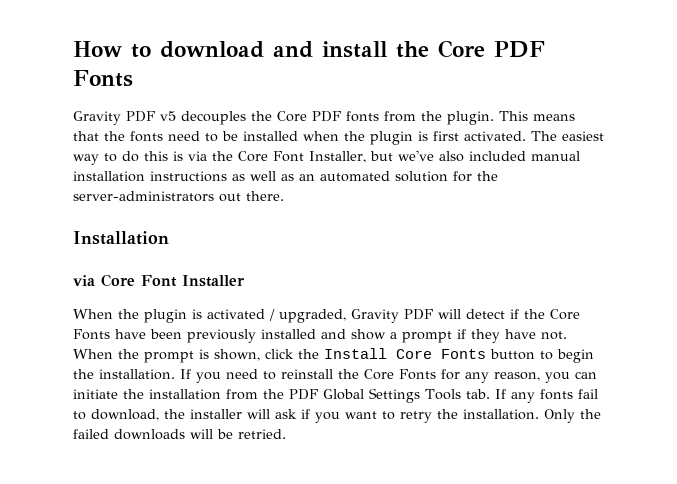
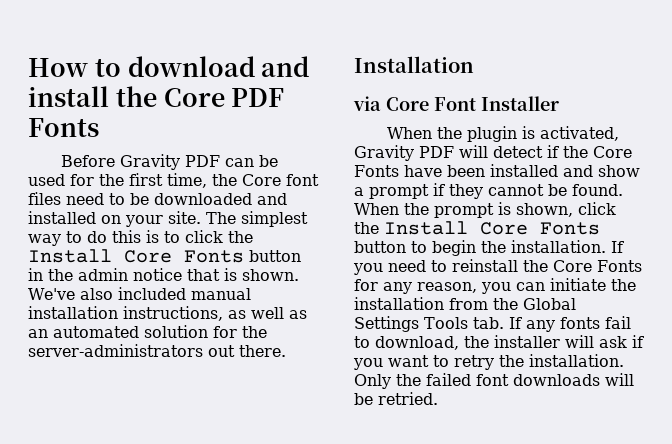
[73,111,575,125] [73,131,604,145] Gravity PDF v5 decouples the Core PDF fonts from the plugin. This means that the fonts need to be installed when the plugin is first activated. The easiest -> [60,154,278,170] [28,173,319,188] [28,192,287,205] [28,211,308,227] Before Gravity PDF can be used for the first time, the Core font files need to be downloaded and installed on your site. The simplest
[188,150,434,163] via the Core Font Installer, but we've -> [164,230,253,243] [28,249,301,263] [28,268,299,281] [28,288,75,300] to click the Install Core Fonts button in the admin notice that is shown. We've
[150,171,227,182] instructions -> [123,306,223,321] instructions,
[207,309,346,323] activated / upgraded, -> [539,126,619,141] activated,
[187,329,256,343] previously -> (485, 171) none
[505,329,567,340] have not. -> [488,184,623,196] cannot be found.
[289,389,318,400] PDF -> (518, 304) none
(109, 434) none -> [476,374,509,386] font

